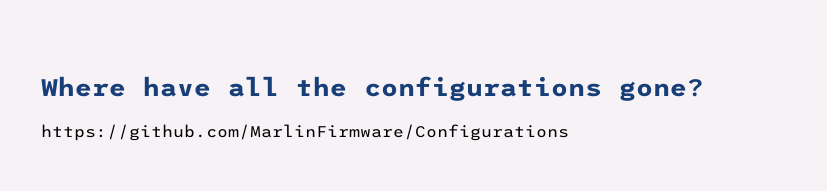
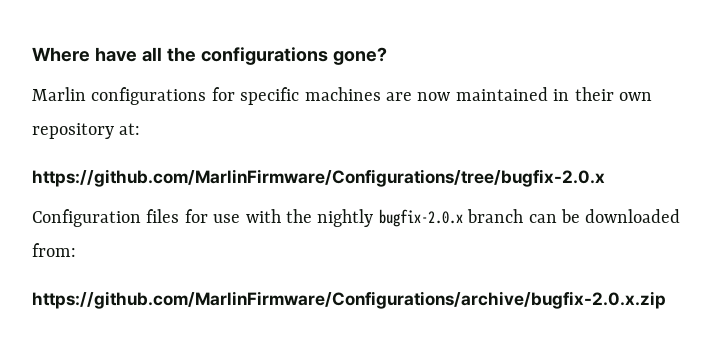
[41,124,569,141] https://github.com/MarlinFirmware/Configurations -> [32,87,652,105] [32,123,141,139] [32,169,605,187] [32,209,681,227] [32,243,76,257] [32,291,666,309] Marlin configurations for specific machines are now maintained in their own repository at: // https://github.com/MarlinFirmware/Configurations/tree/bugfix-2.0.x // Configuration files for use with the nightly bugfix-2.0.x branch can be downloaded from: // https://github.com/MarlinFirmware/Configurations/archive/bugfix-2.0.x.zip

